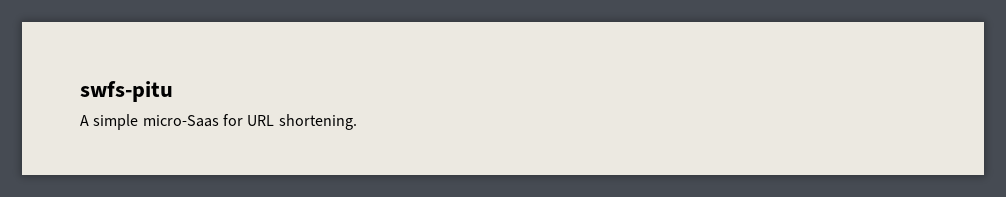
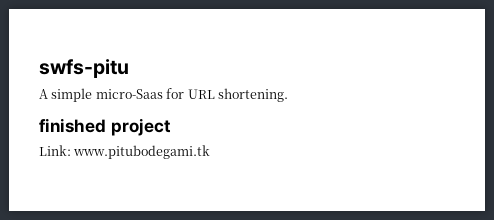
(357, 122) none -> [39,118,171,136] [39,145,211,159] // finished project // Link: www.pitubodegami.tk

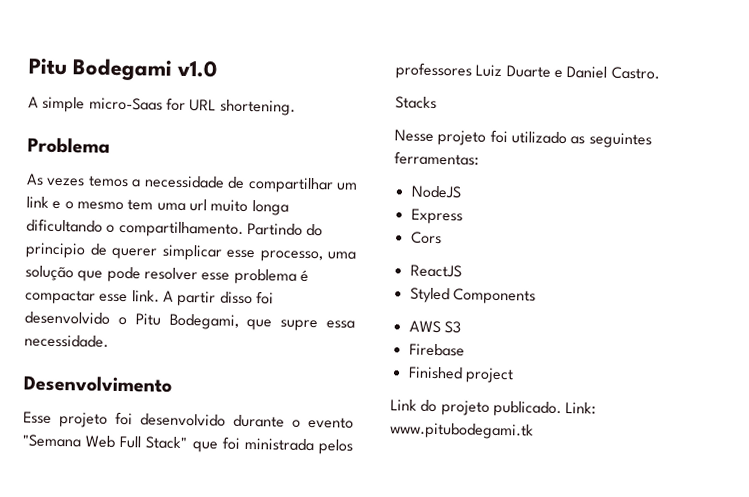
[39,59,129,78] swfs-pitu -> [28,58,218,81] Pitu Bodegami v1.0
[39,118,171,136] finished project // -> [27,137,110,154] [26,173,358,194] [26,196,289,216] [26,218,324,238] [25,242,356,263] [25,265,309,285] [25,289,274,307] [24,311,355,332] [24,334,109,348] [23,375,172,393] [23,411,354,429] [22,434,353,455] [395,62,660,80] [395,96,437,109] [394,129,652,149] [394,151,479,166] [410,185,461,199] [410,208,463,225] [410,231,442,245] [409,264,462,278] [409,287,536,305] [408,320,461,334] [408,343,465,357] [407,366,514,384] [390,399,562,417] Problema // As vezes temos a necessidade de compartilhar um link e o mesmo tem uma url muito longa dificultando o compartilhamento. Partindo do principio de querer simplicar esse processo, uma solução que pode resolver esse problema é compactar esse link. A partir disso foi desenvolvido o Pitu Bodegami, que supre essa necessidade. // Desenvolvimento // Esse projeto foi desenvolvido durante o evento "Semana Web Full Stack" que foi ministrada pelos professores Luiz Duarte e Daniel Castro. // Stacks // Nesse projeto foi utilizado as seguintes ferramentas: // NodeJS // Express // Cors // ReactJS // Styled Components // AWS S3 // Firebase // Finished project // Link do projeto publicado.

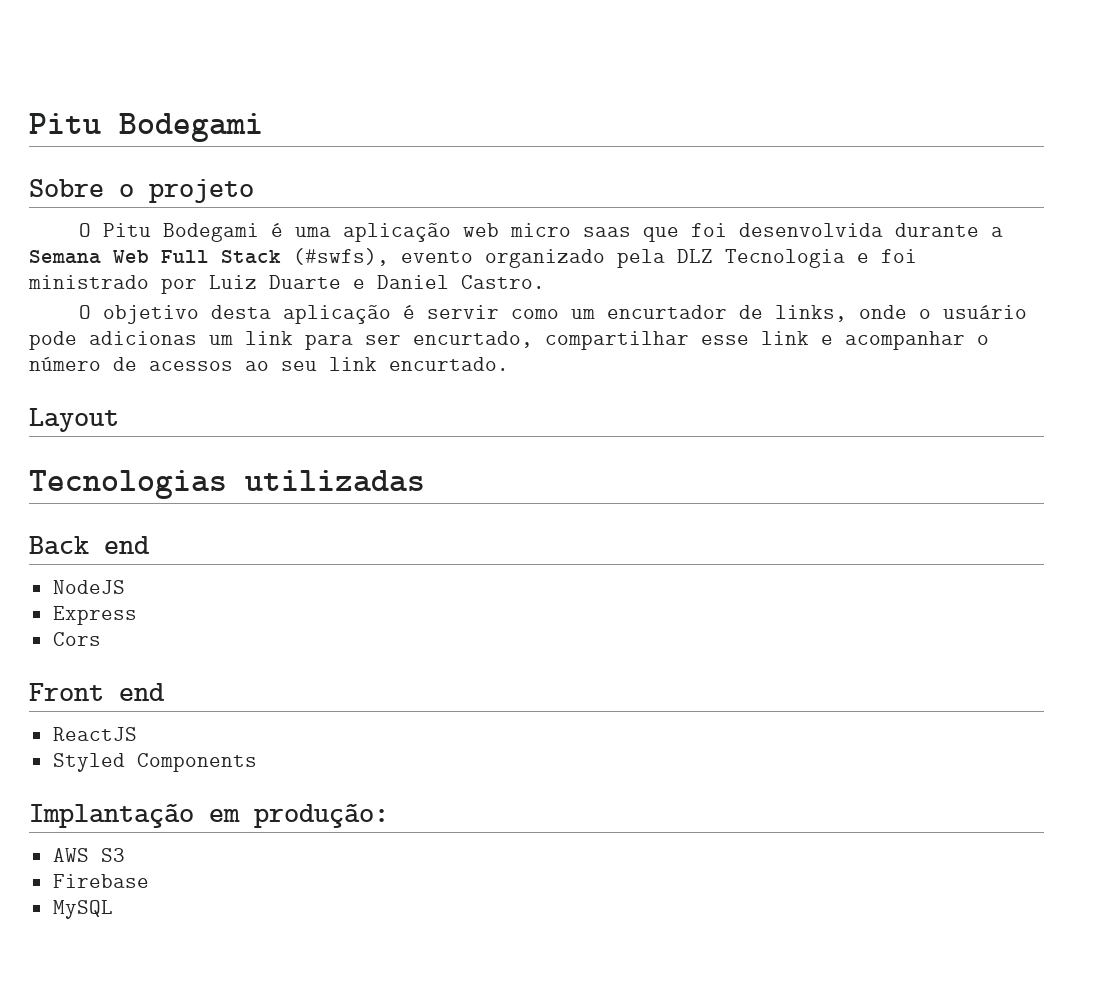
[28,58,218,81] [28,96,296,116] [27,137,110,154] [26,173,358,194] [26,196,289,216] [26,218,324,238] [25,242,356,263] [25,265,309,285] [25,289,274,307] [24,311,355,332] [24,334,109,348] [23,375,172,393] [23,411,354,429] [22,434,353,455] [395,62,472,80] Pitu Bodegami v1.0 // A simple micro-Saas for URL shortening. // Problema // As vezes temos a necessidade de compartilhar um link e o mesmo tem uma url muito longa dificultando o compartilhamento. Partindo do principio de querer simplicar esse processo, uma solução que pode resolver esse problema é compactar esse link. A partir disso foi desenvolvido o Pitu Bodegami, que supre essa necessidade. // Desenvolvimento // Esse projeto foi desenvolvido durante o evento "Semana Web Full Stack" que foi ministrada pelos professores -> [29,113,263,142] [29,179,254,203] [79,223,1004,242] [29,248,917,268] [28,275,197,294] Pitu Bodegami // Sobre o projeto // O Pitu Bodegami é uma aplicação web micro saas que foi desenvolvida durante a Semana Web Full Stack (#swfs), evento organizado pela DLZ Tecnologia e foi ministrado por
[395,96,437,109] [394,129,652,149] [394,151,479,166] Stacks // Nesse projeto foi utilizado as seguintes ferramentas: -> [79,305,1028,324] [29,331,989,350] [29,357,509,371] [29,408,119,432] [29,470,425,499] [29,536,150,555] O objetivo desta aplicação é servir como um encurtador de links, onde o usuário pode adicionas um link para ser encurtado, compartilhar esse link e acompanhar o número de acessos ao seu link encurtado. // Layout // Tecnologias utilizadas // Back end
(442, 238) none -> [29,683,165,701] // Front end
(536, 296) none -> [29,804,389,828] // Implantação em produção:
[407,366,514,384] [390,399,597,417] [390,422,534,440] Finished project // Link do projeto publicado. Link: www.pitubodegami.tk -> [52,900,113,919] MySQL

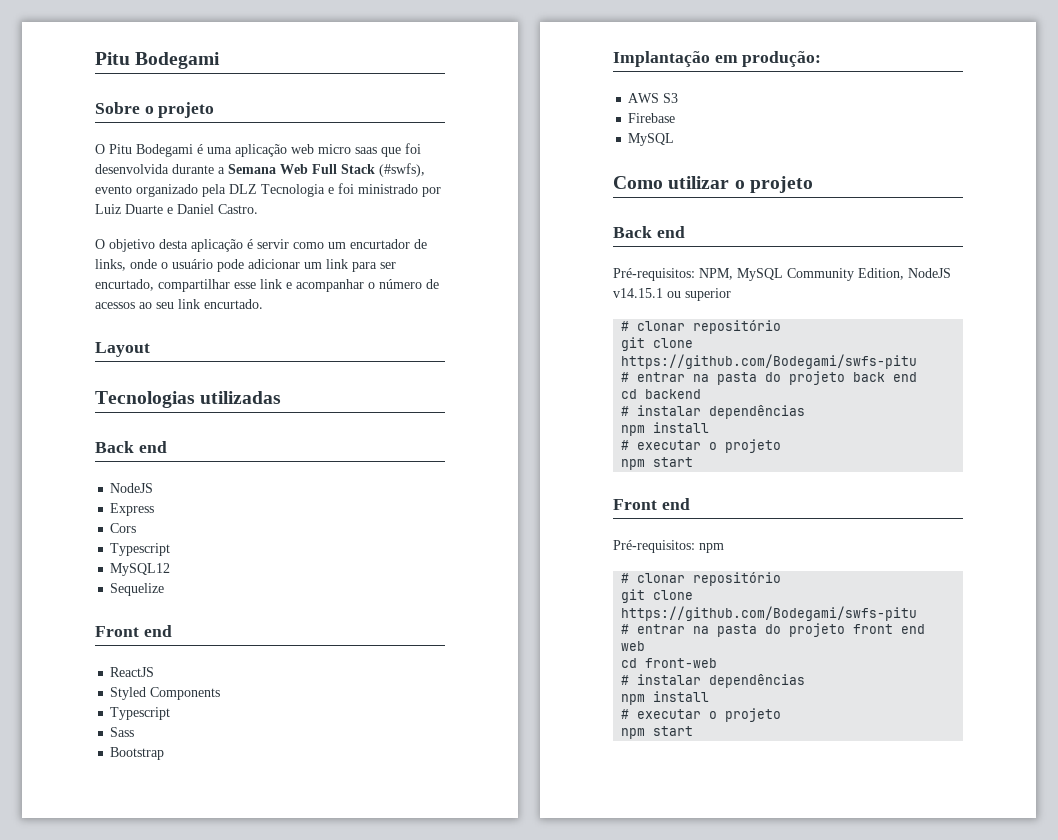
[89,331,197,345] adicionas -> [248,259,300,269] adicionar
(101, 639) none -> [110,543,171,556] [110,563,171,576] [110,583,165,596] // Typescript // MySQL12 // Sequelize
(257, 762) none -> [110,707,171,720] [110,727,135,737] [110,747,165,760] // Typescript // Sass // Bootstrap
(113, 909) none -> [613,176,813,193] [613,226,685,238] [613,268,951,281] [613,288,731,301] [621,320,782,334] [621,337,694,351] [621,354,918,369] [621,371,918,385] [621,389,702,399] [621,405,806,419] [621,422,710,436] [621,439,782,453] [621,457,694,470] [613,498,690,510] [613,540,724,553] [621,572,782,586] [621,589,694,603] [621,606,918,621] [621,623,926,637] [621,641,646,651] [621,658,718,668] [621,674,806,688] [621,691,710,705] [621,708,782,722] [621,726,694,739] // Como utilizar o projeto // Back end // Pré-requisitos: NPM, MySQL Community Edition, NodeJS v14.15.1 ou superior // # clonar repositório // git clone https://github.com/Bodegami/swfs-pitu // # entrar na pasta do projeto back end // cd backend // # instalar dependências // npm install // # executar o projeto // npm start // Front end // Pré-requisitos: npm // # clonar repositório // git clone https://github.com/Bodegami/swfs-pitu // # entrar na pasta do projeto front end web // cd front-web // # instalar dependências // npm install // # executar o projeto // npm start

